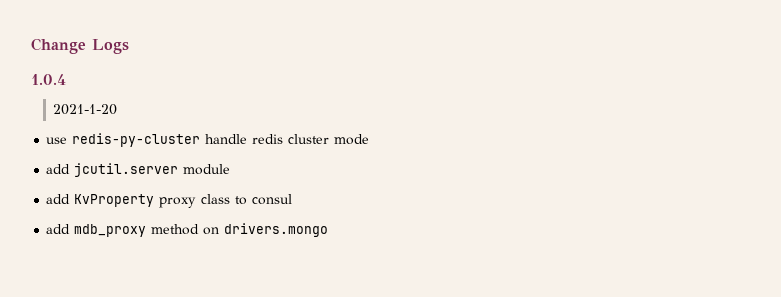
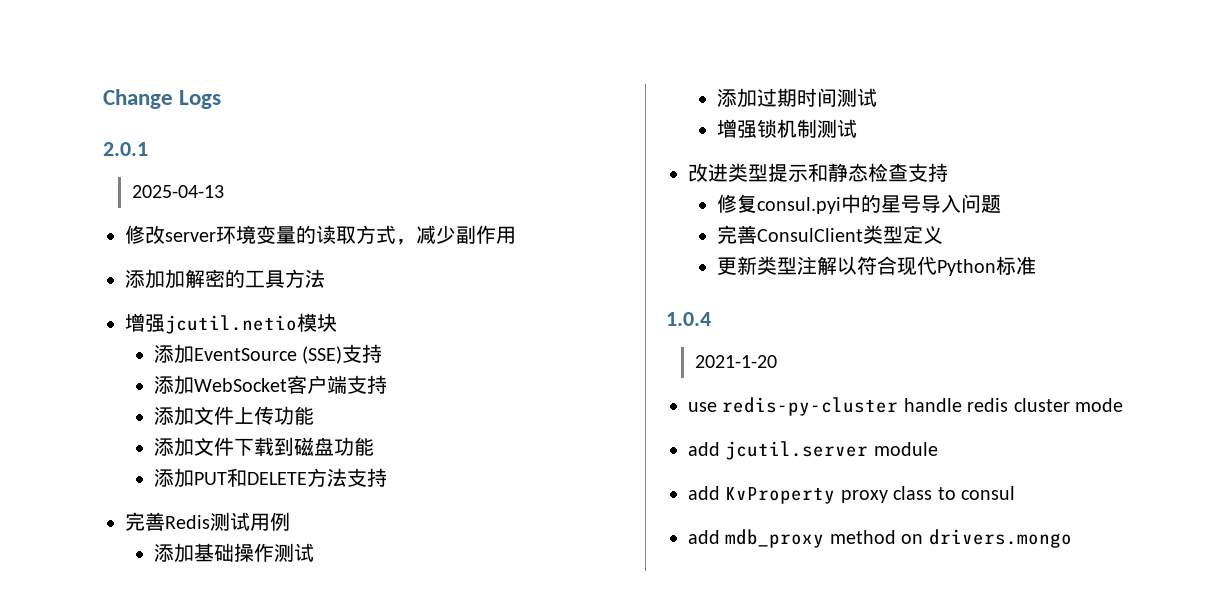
(129, 46) none -> [103,142,148,156] [131,185,224,198] [125,225,516,245] [125,269,325,289] [125,313,337,334] [153,344,382,364] [153,375,387,395] [153,406,314,426] [153,437,374,457] [153,468,387,488] [125,512,290,531] [153,543,314,563] [716,88,877,108] [716,119,857,138] [688,163,948,182] [716,194,1001,214] [716,225,943,244] [716,256,1036,276] // 2.0.1 // 2025-04-13 // 修改server环境变量的读取方式，减少副作用 // 添加加解密的工具方法 // 增强jcutil.netio模块 // 添加EventSource (SSE)支持 // 添加WebSocket客户端支持 // 添加文件上传功能 // 添加文件下载到磁盘功能 // 添加PUT和DELETE方法支持 // 完善Redis测试用例 // 添加基础操作测试 // 添加过期时间测试 // 增强锁机制测试 // 改进类型提示和静态检查支持 // 修复consul.pyi中的星号导入问题 // 完善ConsulClient类型定义 // 更新类型注解以符合现代Python标准

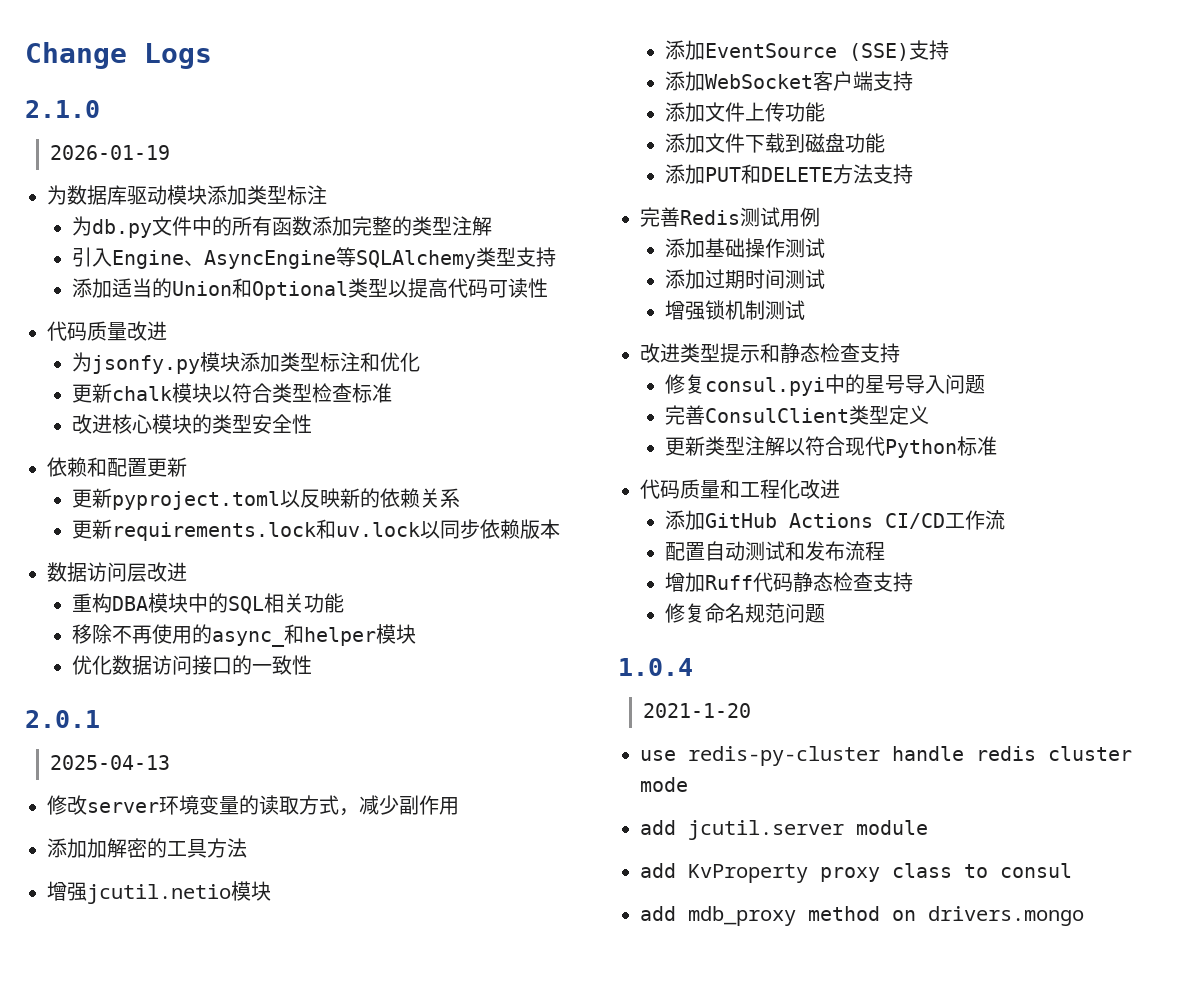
(222, 99) none -> [25,100,100,118] [49,145,170,160] [47,185,327,205] [71,216,492,238] [71,247,556,269] [71,278,548,300] [47,321,167,341] [71,352,420,374] [71,383,392,403] [71,414,312,434] [47,457,187,477] [71,488,460,510] [71,519,560,541] [47,562,187,582] [71,593,344,614] [71,624,416,647] [71,655,312,675] // 2.1.0 // 2026-01-19 // 为数据库驱动模块添加类型标注 // 为db.py文件中的所有函数添加完整的类型注解 // 引入Engine、AsyncEngine等SQLAlchemy类型支持 // 添加适当的Union和Optional类型以提高代码可读性 // 代码质量改进 // 为jsonfy.py模块添加类型标注和优化 // 更新chalk模块以符合类型检查标准 // 改进核心模块的类型安全性 // 依赖和配置更新 // 更新pyproject.toml以反映新的依赖关系 // 更新requirements.lock和uv.lock以同步依赖版本 // 数据访问层改进 // 重构DBA模块中的SQL相关功能 // 移除不再使用的async_和helper模块 // 优化数据访问接口的一致性
(1036, 265) none -> [640,479,840,499] [664,510,1005,530] [664,541,885,561] [664,572,913,592] [664,603,825,623] // 代码质量和工程化改进 // 添加GitHub Actions CI/CD工作流 // 配置自动测试和发布流程 // 增加Ruff代码静态检查支持 // 修复命名规范问题

